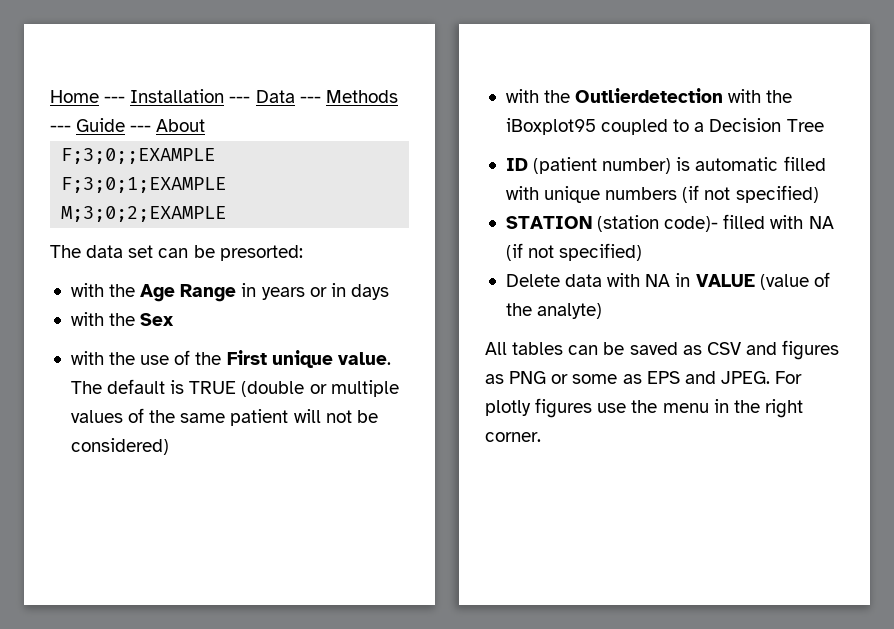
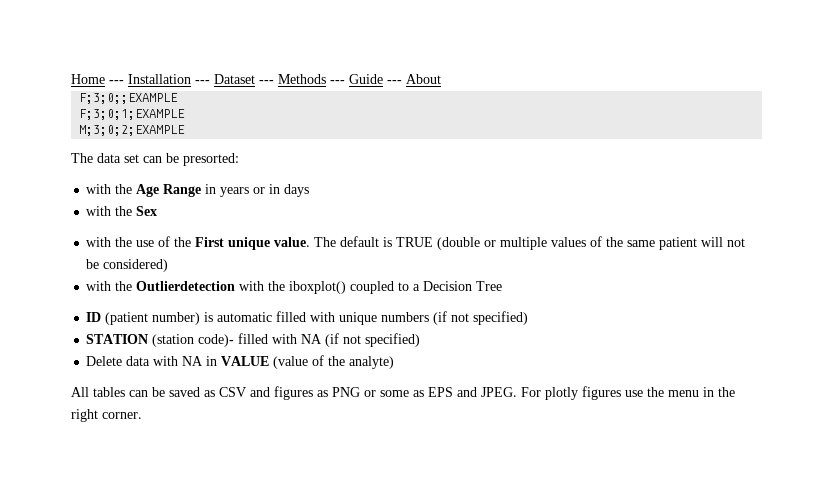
[255,90,295,103] Data -> [214,74,255,84] Dataset
[505,118,596,135] iBoxplot95 -> [289,281,347,294] iboxplot()

